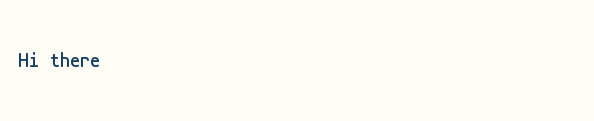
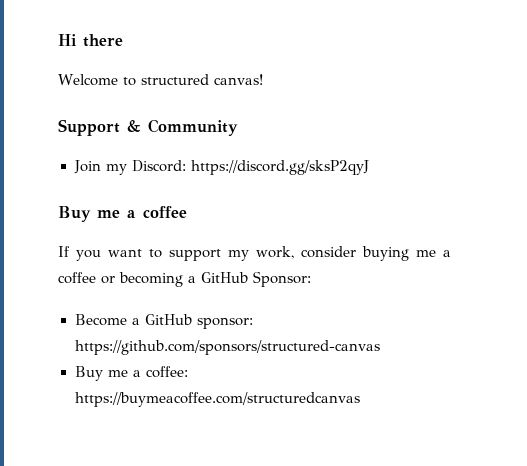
(100, 59) none -> [58,74,263,86] [58,119,238,136] [73,160,369,175] [58,206,187,222] [58,246,451,261] [58,271,311,287] [74,314,253,329] [74,340,380,355] [74,366,188,381] [74,392,360,407] // Welcome to structured canvas! // Support & Community // Join my Discord: https://discord.gg/sksP2qyJ // Buy me a coffee // If you want to support my work, consider buying me a coffee or becoming a GitHub Sponsor: // Become a GitHub sponsor: https://github.com/sponsors/structured-canvas // Buy me a coffee: https://buymeacoffee.com/structuredcanvas

